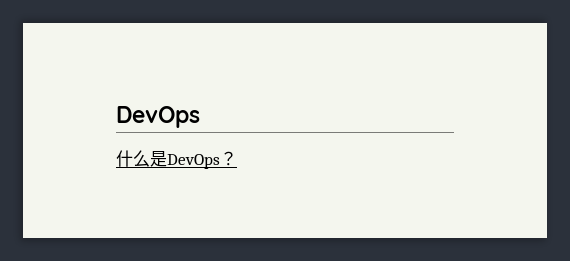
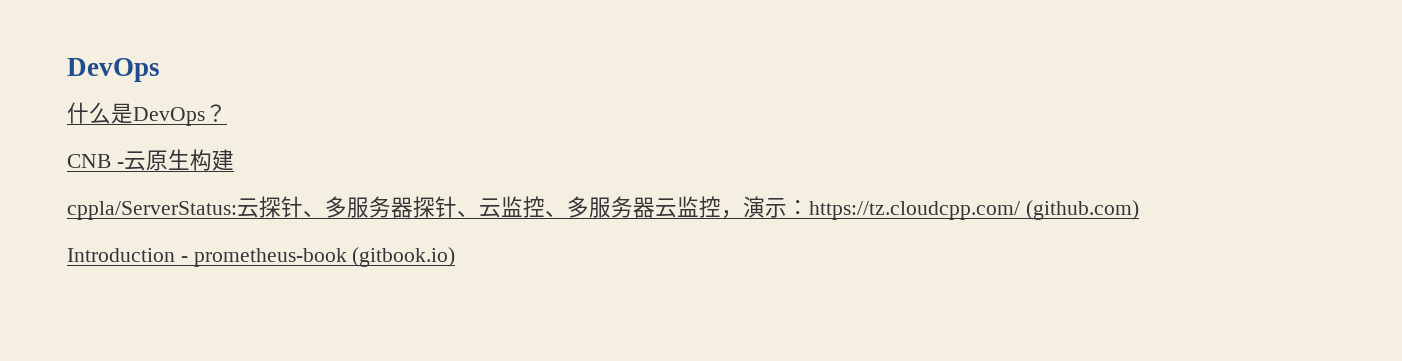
(237, 158) none -> [67,149,234,171] [67,196,1139,220] [67,247,456,267] // CNB -云原生构建 // cppla/ServerStatus:云探针、多服务器探针、云监控、多服务器云监控，演示：https://tz.cloudcpp.com/ (github.com) // Introduction - prometheus-book (gitbook.io)

